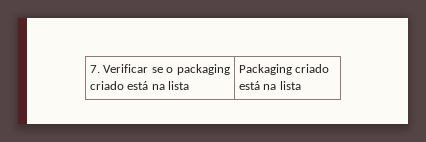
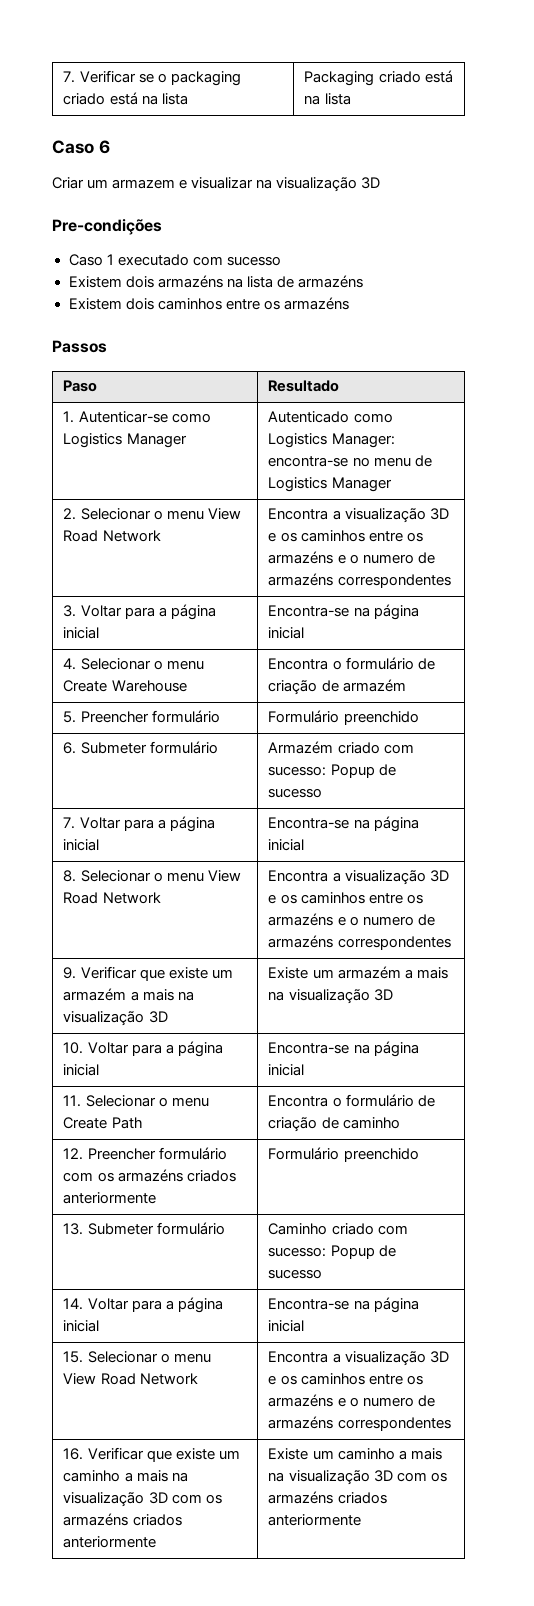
(301, 85) none -> [52,140,110,154] [52,177,381,192] [52,219,162,235] [68,254,281,266] [68,275,363,288] [68,297,349,310] [52,340,107,353] [63,380,98,392] [268,380,340,392] [63,411,211,423] [63,433,187,448] [268,411,393,423] [268,433,395,448] [268,455,432,467] [268,477,392,492] [63,508,241,520] [63,530,161,542] [268,508,449,523] [268,530,423,542] [268,551,435,564] [268,573,451,588] [63,604,216,620] [63,627,100,639] [268,604,419,620] [268,627,305,639] [63,658,204,670] [63,680,187,692] [268,657,435,670] [268,679,406,695] [63,710,220,723] [268,710,419,725] [63,741,218,754] [268,741,414,754] [268,764,396,778] [268,788,323,798] [63,816,215,832] [63,839,100,851] [268,816,419,832] [268,839,305,851] [63,870,241,882] [63,892,161,904] [268,870,449,885] [268,892,423,904] [268,913,435,926] [268,935,451,950] [63,966,233,981] [63,988,194,1001] [63,1011,168,1026] [268,966,448,979] [268,989,393,1004] [63,1041,223,1057] [63,1064,100,1076] [268,1041,419,1057] [268,1064,305,1076] [63,1095,209,1107] [63,1117,142,1129] [268,1094,435,1107] [268,1117,400,1132] [63,1147,227,1160] [63,1169,236,1182] [63,1192,157,1204] [268,1147,419,1162] [63,1222,225,1235] [268,1223,408,1235] [268,1245,396,1259] [268,1269,323,1279] [63,1297,223,1313] [63,1320,100,1332] [268,1297,419,1313] [268,1320,305,1332] [63,1351,211,1363] [63,1373,198,1385] [268,1351,449,1366] [268,1373,423,1385] [268,1394,435,1407] [268,1416,451,1431] [63,1447,240,1462] [63,1470,188,1482] [63,1492,222,1507] [63,1513,182,1526] [63,1536,157,1548] [268,1448,442,1460] [268,1470,447,1485] [268,1491,387,1504] [268,1514,362,1526] // Caso 6 // Criar um armazem e visualizar na visualização 3D // Pre-condições // Caso 1 executado com sucesso // Existem dois armazéns na lista de armazéns // Existem dois caminhos entre os armazéns // Passos // Paso | Resultado // 1. Autenticar-se como Logistics Manager | Autenticado como Logistics Manager: encontra-se no menu de Logistics Manager // 2. Selecionar o menu View Road Network | Encontra a visualização 3D e os caminhos entre os armazéns e o numero de armazéns correspondentes // 3. Voltar para a página inicial | Encontra-se na página inicial // 4. Selecionar o menu Create Warehouse | Encontra o formulário de criação de armazém // 5. Preencher formulário | Formulário preenchido // 6. Submeter formulário | Armazém criado com sucesso: Popup de sucesso // 7. Voltar para a página inicial | Encontra-se na página inicial // 8. Selecionar o menu View Road Network | Encontra a visualização 3D e os caminhos entre os armazéns e o numero de armazéns correspondentes // 9. Verificar que existe um armazém a mais na visualização 3D | Existe um armazém a mais na visualização 3D // 10. Voltar para a página inicial | Encontra-se na página inicial // 11. Selecionar o menu Create Path | Encontra o formulário de criação de caminho // 12. Preencher formulário com os armazéns criados anteriormente | Formulário preenchido // 13. Submeter formulário | Caminho criado com sucesso: Popup de sucesso // 14. Voltar para a página inicial | Encontra-se na página inicial // 15. Selecionar o menu View Road Network | Encontra a visualização 3D e os caminhos entre os armazéns e o numero de armazéns correspondentes // 16. Verificar que existe um caminho a mais na visualização 3D com os armazéns criados anteriormente | Existe um caminho a mais na visualização 3D com os armazéns criados anteriormente

